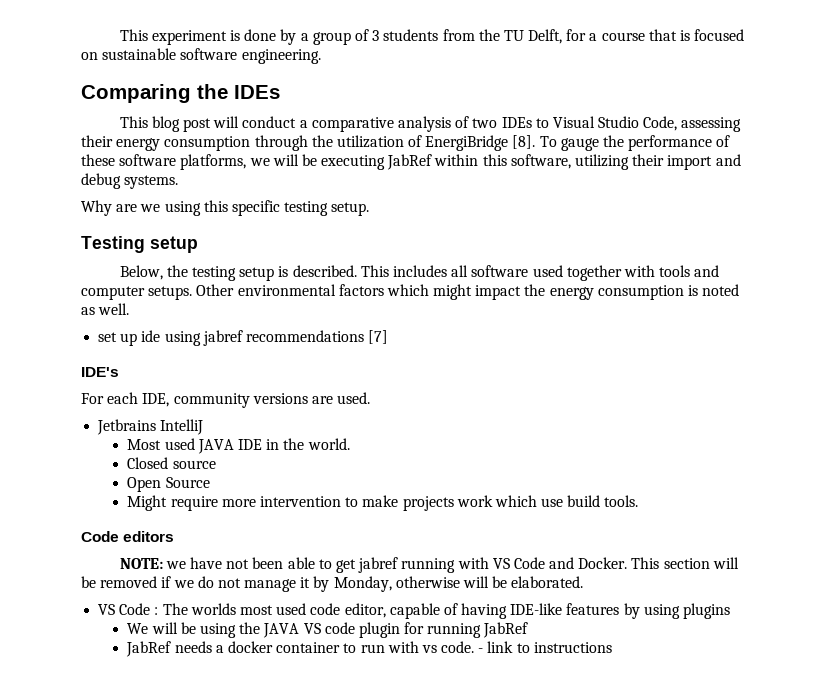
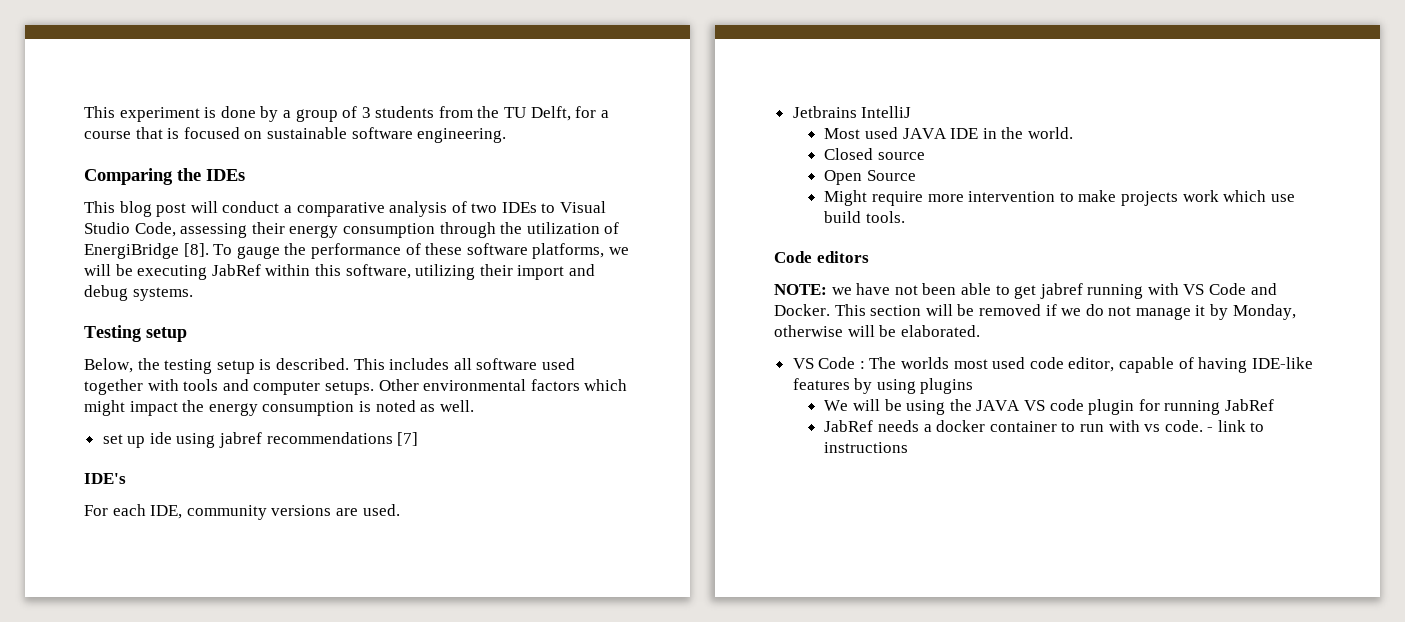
[81,200,370,216] // Why are we using this specific testing setup. -> (193, 294) none

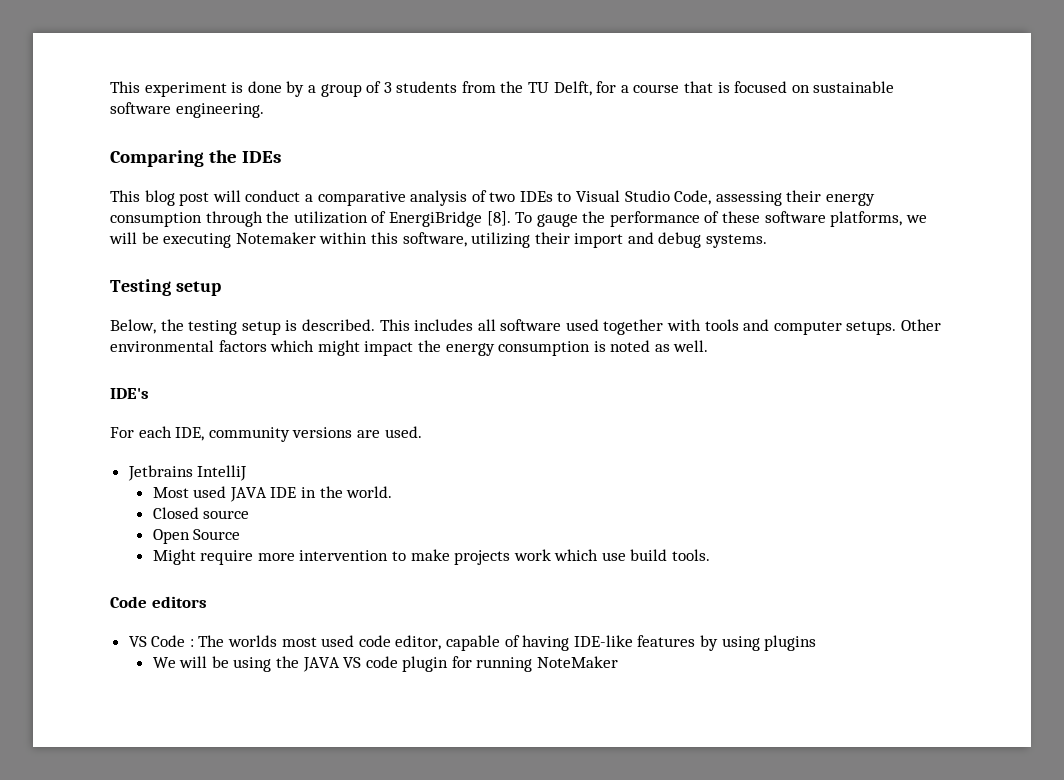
[211,264,261,276] JabRef -> [235,232,316,244] Notemaker
[102,432,419,448] // set up ide using jabref recommendations [7] -> (709, 346) none
[774,283,1277,299] [774,304,1296,320] [774,325,980,337] // NOTE: we have not been able to get jabref running with VS Code and Docker. This section will be removed if we do not manage it by Monday, otherwise will be elaborated. -> (207, 602) none
[1224,399,1274,411] [824,420,1265,432] [824,442,909,453] JabRef // JabRef needs a docker container to run with vs code. - link to instructions -> [537,656,619,668] NoteMaker

